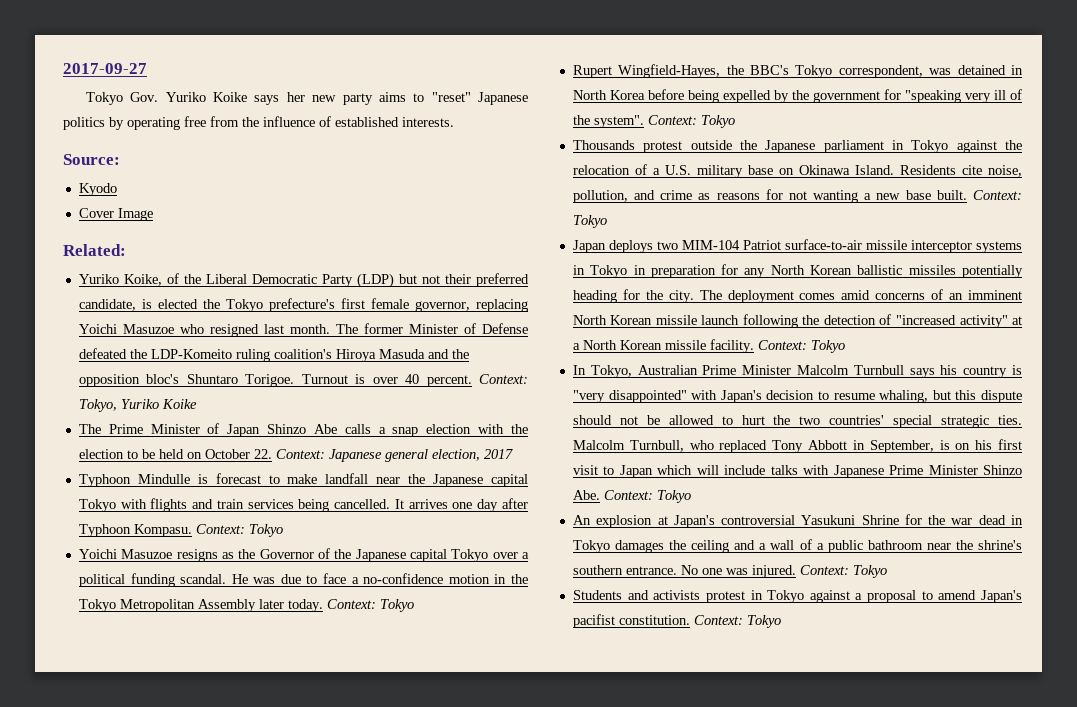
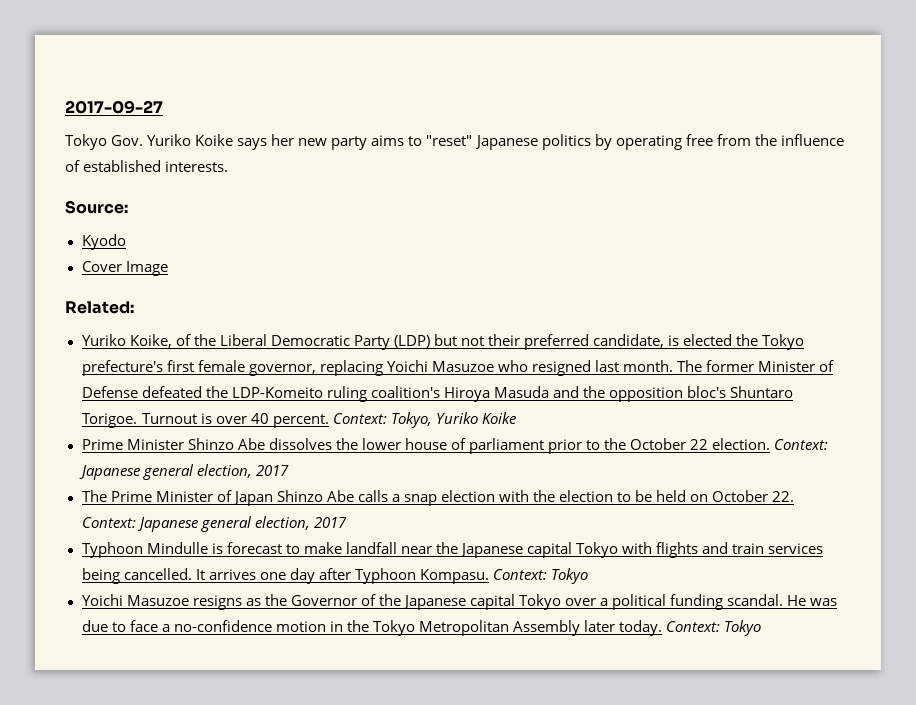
(197, 404) none -> [81,438,829,454] [78,464,289,480] // Prime Minister Shinzo Abe dissolves the lower house of parliament prior to the October 22 election. Context: Japanese general election, 2017
[572,64,1024,78] [572,89,1022,103] [572,115,735,128] [572,140,1023,153] [572,164,1022,178] [572,189,1023,203] [572,215,607,228] [572,239,1022,253] [572,264,1023,278] [572,289,1023,303] [572,314,1022,328] [572,339,845,353] [572,365,1022,378] [572,390,1023,403] [572,415,1022,428] [572,439,1022,453] [572,465,1022,478] [572,490,691,503] [572,514,1023,528] [572,539,1022,553] [572,565,887,578] [572,590,1022,603] [572,614,781,628] // Rupert Wingfield-Hayes, the BBC's Tokyo correspondent, was detained in North Korea before being expelled by the government for "speaking very ill of the system". Context: Tokyo // Thousands protest outside the Japanese parliament in Tokyo against the relocation of a U.S. military base on Okinawa Island. Residents cite noise, pollution, and crime as reasons for not wanting a new base built. Context: Tokyo // Japan deploys two MIM-104 Patriot surface-to-air missile interceptor systems in Tokyo in preparation for any North Korean ballistic missiles potentially heading for the city. The deployment comes amid concerns of an imminent North Korean missile launch following the detection of "increased activity" at a North Korean missile facility. Context: Tokyo // In Tokyo, Australian Prime Minister Malcolm Turnbull says his country is "very disappointed" with Japan's decision to resume whaling, but this dispute should not be allowed to hurt the two countries' special strategic ties. Malcolm Turnbull, who replaced Tony Abbott in September, is on his first visit to Japan which will include talks with Japanese Prime Minister Shinzo Abe. Context: Tokyo // An explosion at Japan's controversial Yasukuni Shrine for the war dead in Tokyo damages the ceiling and a wall of a public bathroom near the shrine's southern entrance. No one was injured. Context: Tokyo // Students and activists protest in Tokyo against a proposal to amend Japan's pacifist constitution. Context: Tokyo -> (762, 628) none

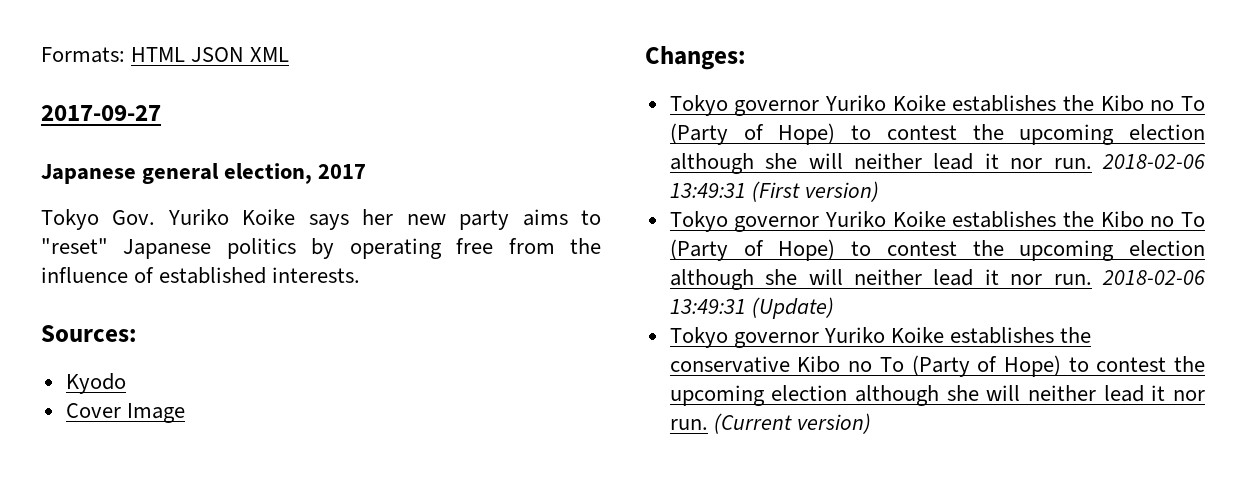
[65,100,163,114] 2017-09-27 -> [41,47,290,63] [41,105,161,121] [41,163,367,184] Formats: HTML JSON XML // 2017-09-27 // Japanese general election, 2017
[65,200,128,214] Source: -> [41,325,137,342] Sources:
[65,301,134,314] [81,334,805,350] [81,360,835,376] [81,386,794,402] [81,412,516,428] [81,438,829,454] [78,464,289,480] [81,490,795,506] [81,516,347,532] [81,542,824,558] [81,568,589,584] [81,594,838,610] [81,620,762,636] Related: // Yuriko Koike, of the Liberal Democratic Party (LDP) but not their preferred candidate, is elected the Tokyo prefecture's first female governor, replacing Yoichi Masuzoe who resigned last month. The former Minister of Defense defeated the LDP-Komeito ruling coalition's Hiroya Masuda and the opposition bloc's Shuntaro Torigoe. Turnout is over 40 percent. Context: Tokyo, Yuriko Koike // Prime Minister Shinzo Abe dissolves the lower house of parliament prior to the October 22 election. Context: Japanese general election, 2017 // The Prime Minister of Japan Shinzo Abe calls a snap election with the election to be held on October 22. Context: Japanese general election, 2017 // Typhoon Mindulle is forecast to make landfall near the Japanese capital Tokyo with flights and train services being cancelled. It arrives one day after Typhoon Kompasu. Context: Tokyo // Yoichi Masuzoe resigns as the Governor of the Japanese capital Tokyo over a political funding scandal. He was due to face a no-confidence motion in the Tokyo Metropolitan Assembly later today. Context: Tokyo -> [645,46,746,70] [669,95,1205,116] [669,123,1205,145] [669,153,1205,174] [669,181,879,202] [669,211,1205,232] [669,239,1205,261] [669,269,1205,290] [669,297,834,319] [669,327,1092,348] [669,355,1205,377] [669,385,1205,406] [669,413,871,434] Changes: // Tokyo governor Yuriko Koike establishes the Kibo no To (Party of Hope) to contest the upcoming election although she will neither lead it nor run. 2018-02-06 13:49:31 (First version) // Tokyo governor Yuriko Koike establishes the Kibo no To (Party of Hope) to contest the upcoming election although she will neither lead it nor run. 2018-02-06 13:49:31 (Update) // Tokyo governor Yuriko Koike establishes the conservative Kibo no To (Party of Hope) to contest the upcoming election although she will neither lead it nor run. (Current version)

